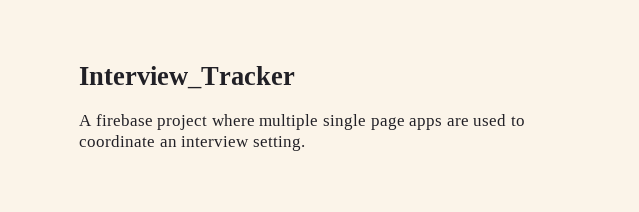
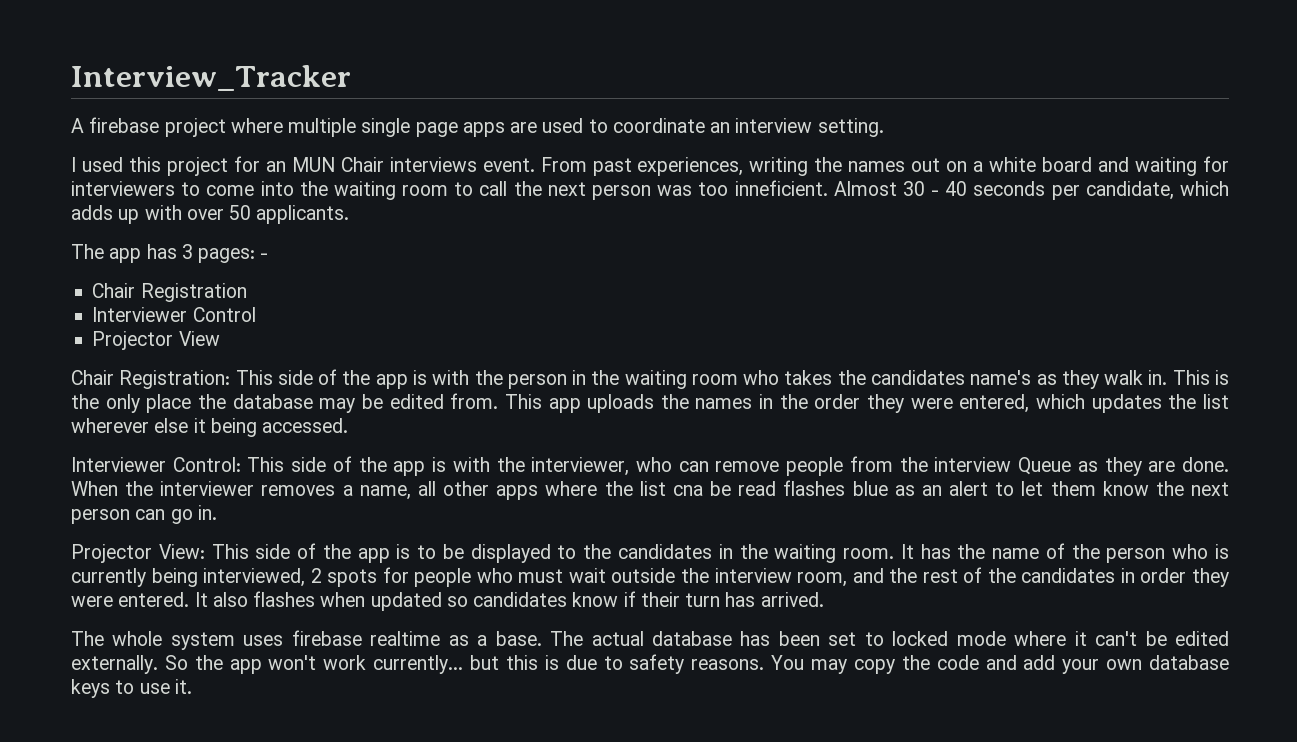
(305, 143) none -> [71,156,1229,176] [71,180,1229,200] [71,205,350,224] [71,244,269,263] [92,283,247,302] [92,307,256,322] [92,331,220,350] [71,369,1229,389] [71,393,1230,413] [71,418,349,437] [71,456,1230,476] [71,480,1229,500] [71,505,217,524] [71,543,1229,563] [71,567,1229,587] [71,591,824,611] [71,630,1230,650] [71,654,1229,674] [71,679,192,698] // I used this project for an MUN Chair interviews event. From past experiences, writing the names out on a white board and waiting for interviewers to come into the waiting room to call the next person was too inneficient. Almost 30 - 40 seconds per candidate, which adds up with over 50 applicants. // The app has 3 pages: - // Chair Registration // Interviewer Control // Projector View // Chair Registration: This side of the app is with the person in the waiting room who takes the candidates name's as they walk in. This is the only place the database may be edited from. This app uploads the names in the order they were entered, which updates the list wherever else it being accessed. // Interviewer Control: This side of the app is with the interviewer, who can remove people from the interview Queue as they are done. When the interviewer removes a name, all other apps where the list cna be read flashes blue as an alert to let them know the next person can go in. // Projector View: This side of the app is to be displayed to the candidates in the waiting room. It has the name of the person who is currently being interviewed, 2 spots for people who must wait outside the interview room, and the rest of the candidates in order they were entered. It also flashes when updated so candidates know if their turn has arrived. // The whole system uses firebase realtime as a base. The actual database has been set to locked mode where it can't be edited externally. So the app won't work currently... but this is due to safety reasons. You may copy the code and add your own database keys to use it.

